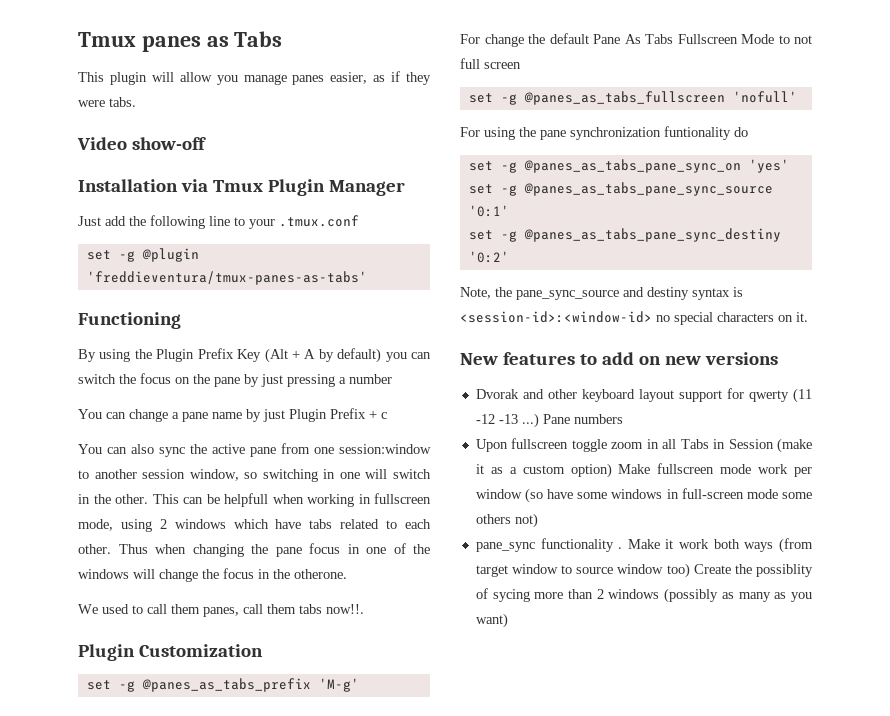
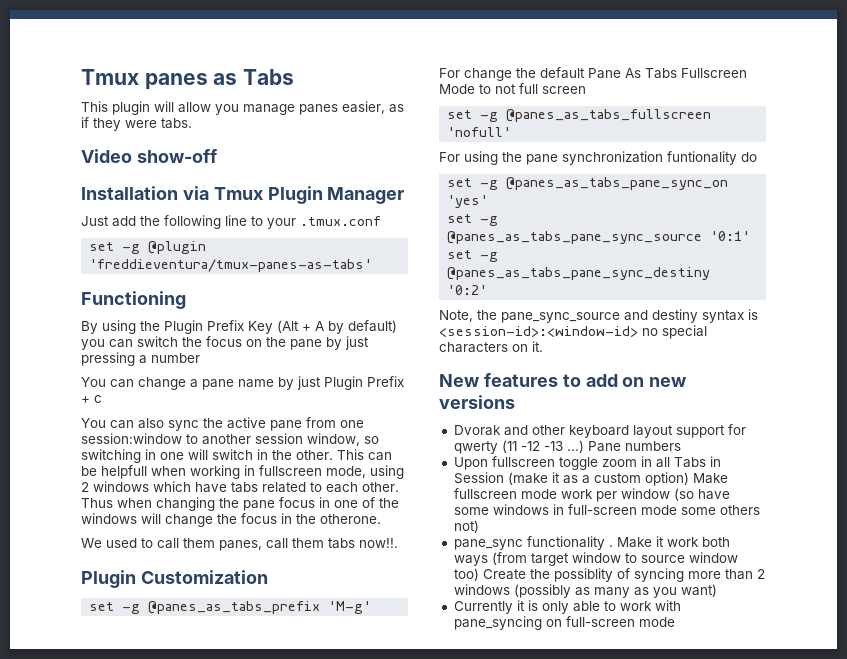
[492,589,530,602] sycing -> [633,568,684,582] syncing
(508, 620) none -> [453,600,681,614] [453,616,675,630] // Currently it is only able to work with pane_syncing on full-screen mode

